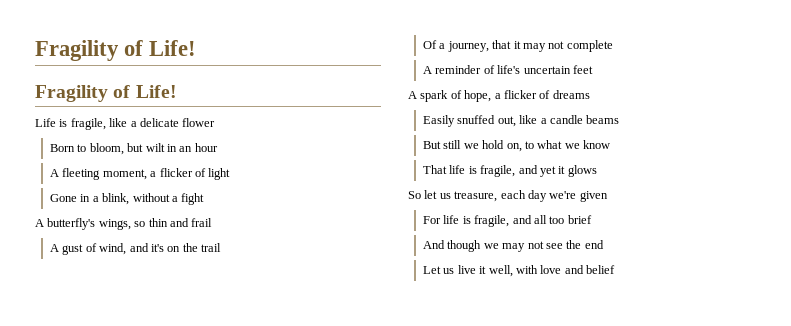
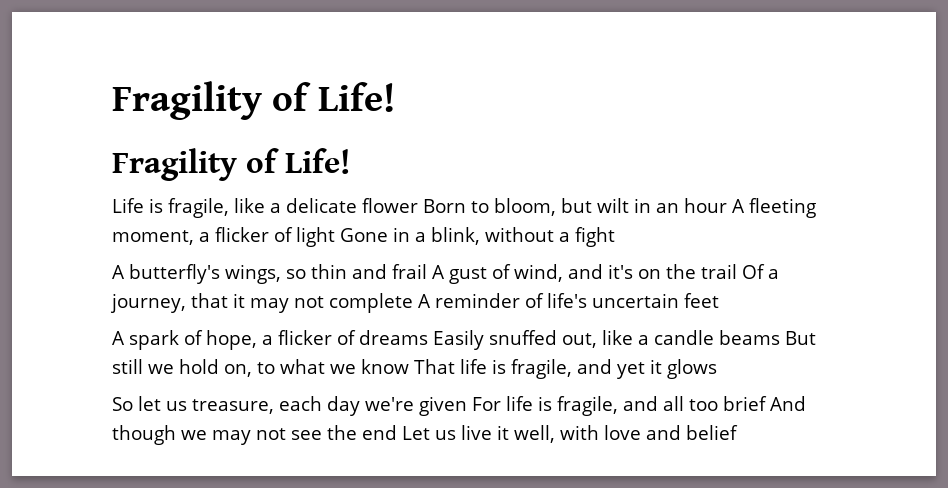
(216, 122) // -> (418, 205) none
(218, 147) // -> (727, 205) none
(231, 174) // -> (335, 237) none
(213, 222) // -> (428, 271) none
(222, 247) // -> (738, 271) none
(613, 46) // -> (413, 303) none
(590, 94) // -> (428, 337) none
(620, 119) // -> (780, 337) none
(611, 144) // -> (409, 366) none
(608, 196) // -> (467, 406) none
(592, 219) // -> (767, 403) none
(604, 244) // -> (397, 432) none

